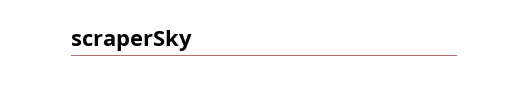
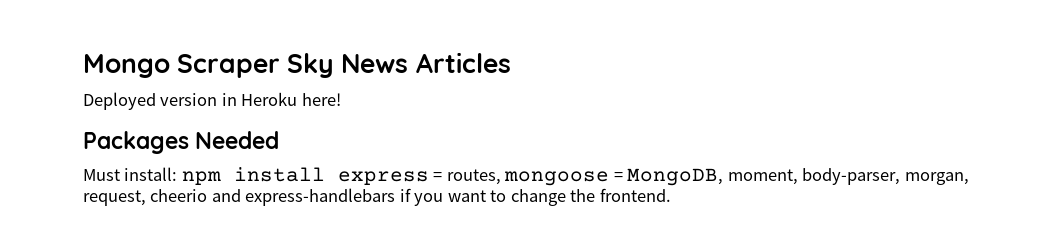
[71,30,192,51] scraperSky -> [83,52,511,78] [83,92,341,110] [83,131,280,154] [83,167,969,186] [83,188,671,206] Mongo Scraper Sky News Articles // Deployed version in Heroku here! // Packages Needed // Must install: npm install express = routes, mongoose = MongoDB, moment, body-parser, morgan, request, cheerio and express-handlebars if you want to change the frontend.

